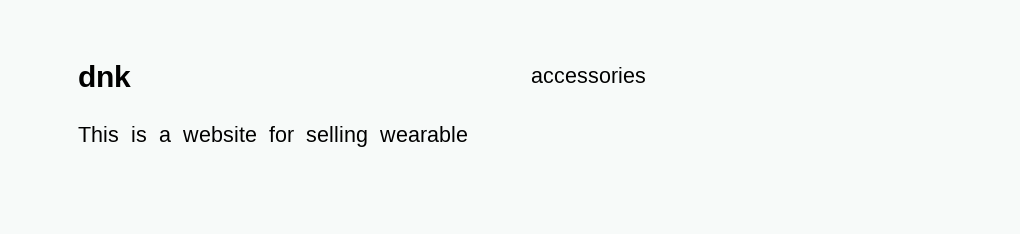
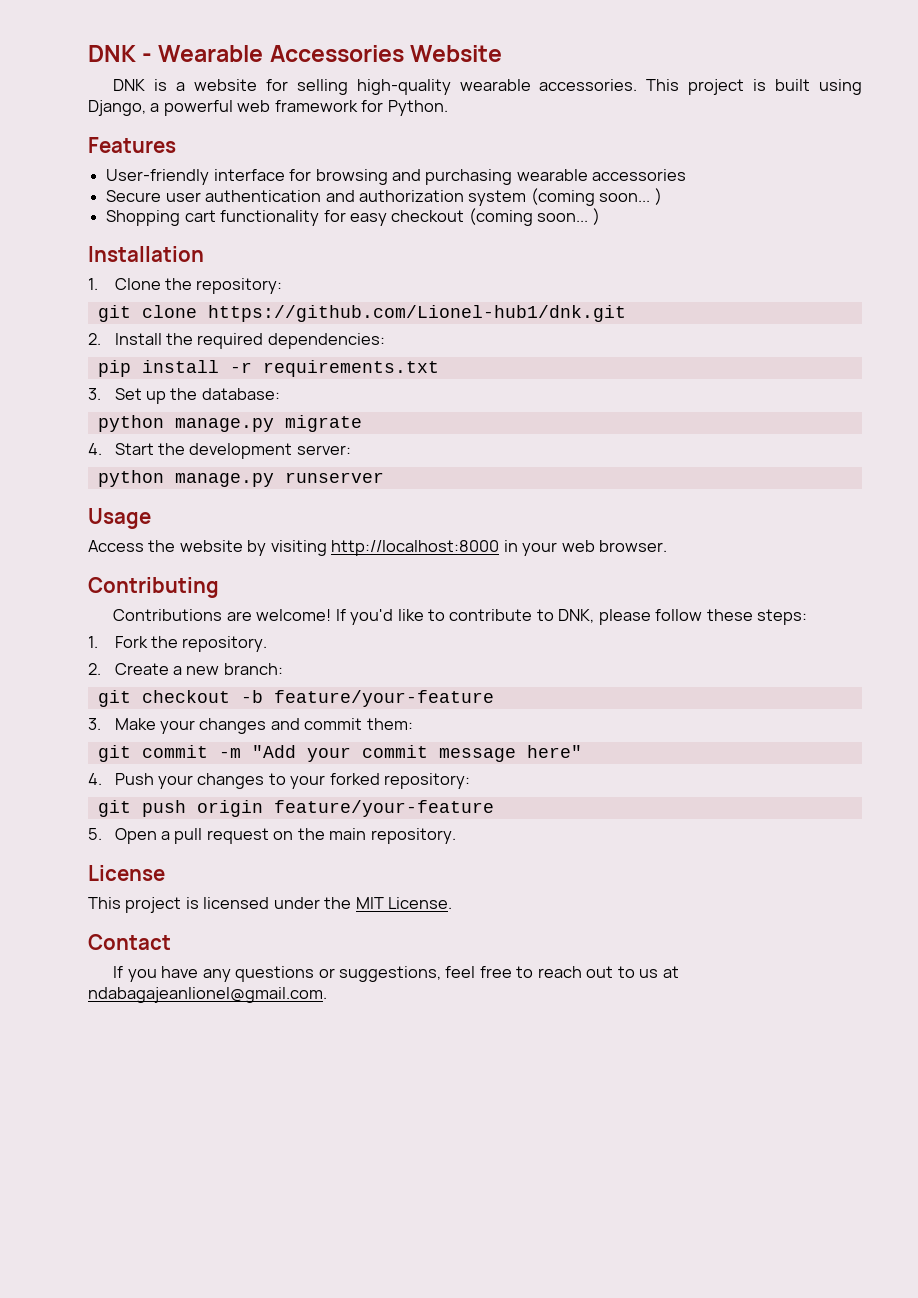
[78,65,131,87] [78,126,119,142] dnk // This -> [88,45,502,62] [113,79,146,91] DNK - Wearable Accessories Website // DNK
[379,126,468,142] [531,67,646,83] wearable accessories -> [356,79,863,95] [88,100,448,116] [88,137,176,153] [106,169,687,185] [106,188,662,206] [106,208,600,226] [88,246,204,262] [88,278,283,294] [97,305,626,322] [88,333,385,349] [97,360,439,377] [88,388,280,404] [97,415,362,432] [88,443,351,459] [97,470,384,487] [88,508,151,529] [88,540,668,556] [88,577,219,598] [113,609,808,625] [88,636,268,652] [88,663,283,675] [97,690,494,707] [88,718,413,734] [97,745,582,762] [88,773,471,789] [97,800,494,817] [88,828,456,844] [88,865,165,881] [88,897,453,913] [88,934,171,950] [113,966,679,982] [88,987,327,1003] high-quality wearable accessories. This project is built using Django, a powerful web framework for Python. // Features // User-friendly interface for browsing and purchasing wearable accessories // Secure user authentication and authorization system (coming soon... ) // Shopping cart functionality for easy checkout (coming soon... ) // Installation // 1. Clone the repository: // git clone https://github.com/Lionel-hub1/dnk.git // 2. Install the required dependencies: // pip install -r requirements.txt // 3. Set up the database: // python manage.py migrate // 4. Start the development server: // python manage.py runserver // Usage // Access the website by visiting http://localhost:8000 in your web browser. // Contributing // Contributions are welcome! If you'd like to contribute to DNK, please follow these steps: // 1. Fork the repository. // 2. Create a new branch: // git checkout -b feature/your-feature // 3. Make your changes and commit them: // git commit -m "Add your commit message here" // 4. Push your changes to your forked repository: // git push origin feature/your-feature // 5. Open a pull request on the main repository. // License // This project is licensed under the MIT License. // Contact // If you have any questions or suggestions, feel free to reach out to us at ndabagajeanlionel@gmail.com.

